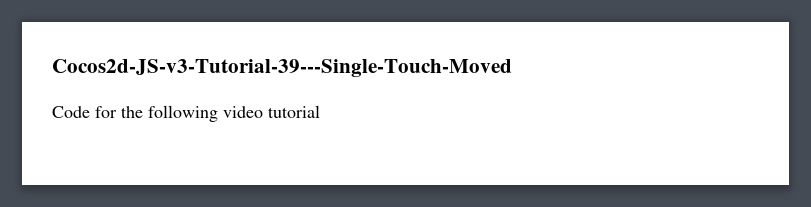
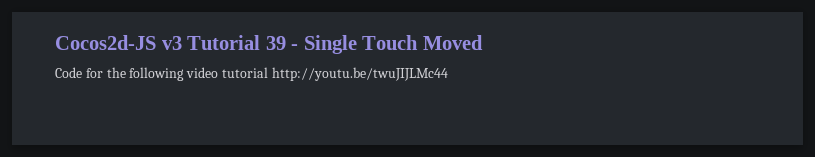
[52,59,512,77] Cocos2d-JS-v3-Tutorial-39---Single-Touch-Moved -> [55,35,483,54] Cocos2d-JS v3 Tutorial 39 - Single Touch Moved
(320, 111) none -> [271,67,448,81] http://youtu.be/twuJIJLMc44

